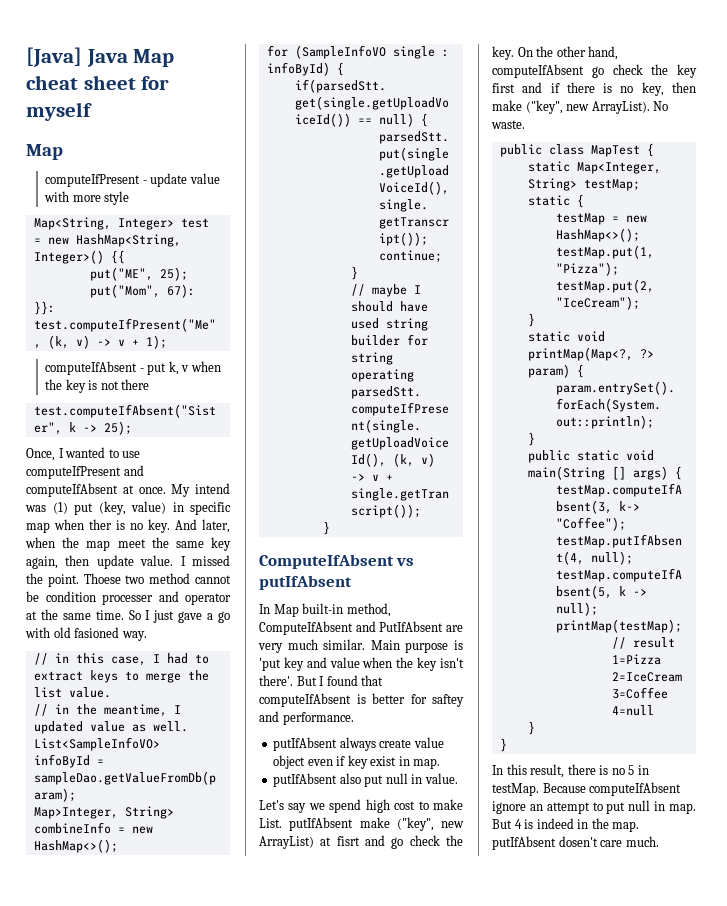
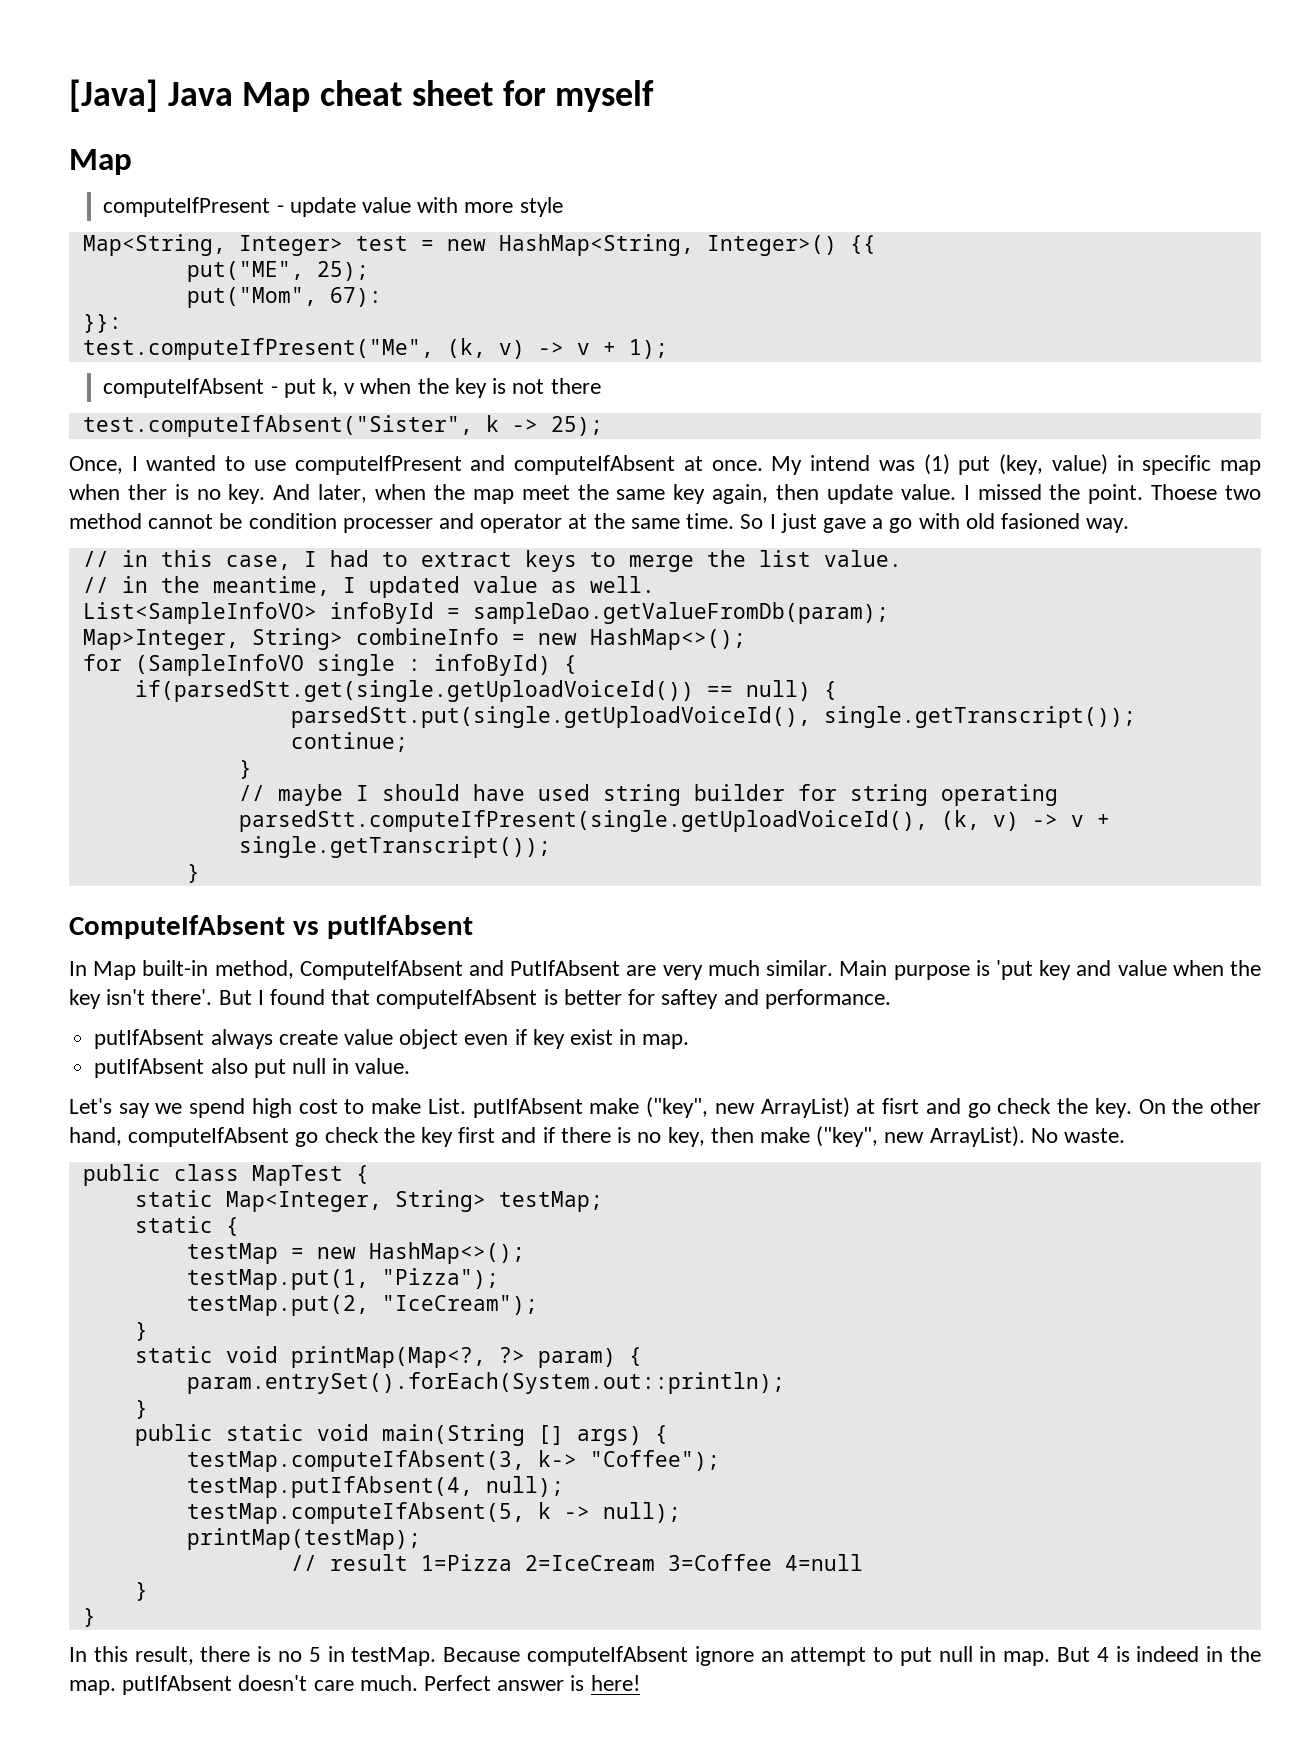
[558,836,598,847] dosen't -> [238,1675,308,1691] doesn't
(659, 841) none -> [424,1675,640,1691] Perfect answer is here!

